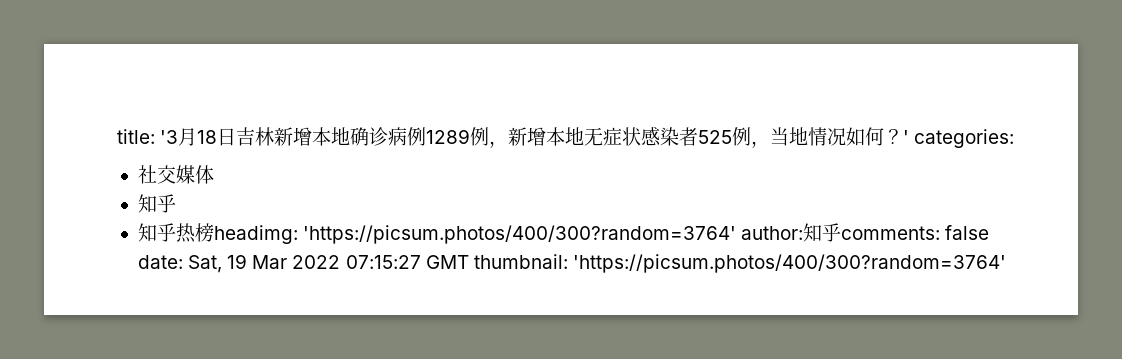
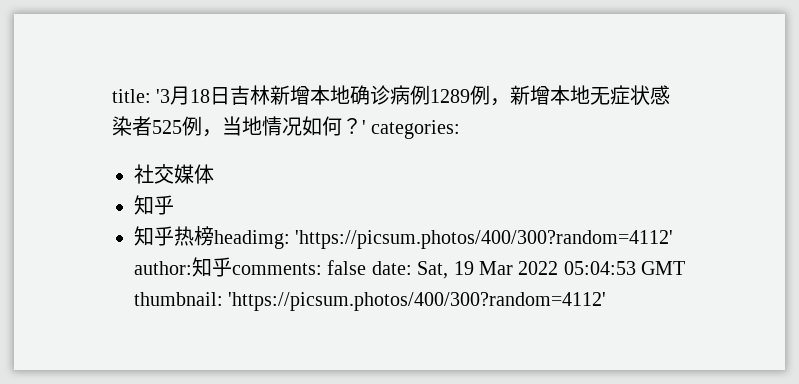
[303,225,737,244] 'https://picsum.photos/400/300?random=3764' -> [295,230,674,249] 'https://picsum.photos/400/300?random=4112'
[345,255,421,269] 07:15:27 -> [563,261,636,275] 05:04:53
[572,254,1006,273] 'https://picsum.photos/400/300?random=3764' -> [228,292,607,311] 'https://picsum.photos/400/300?random=4112'

